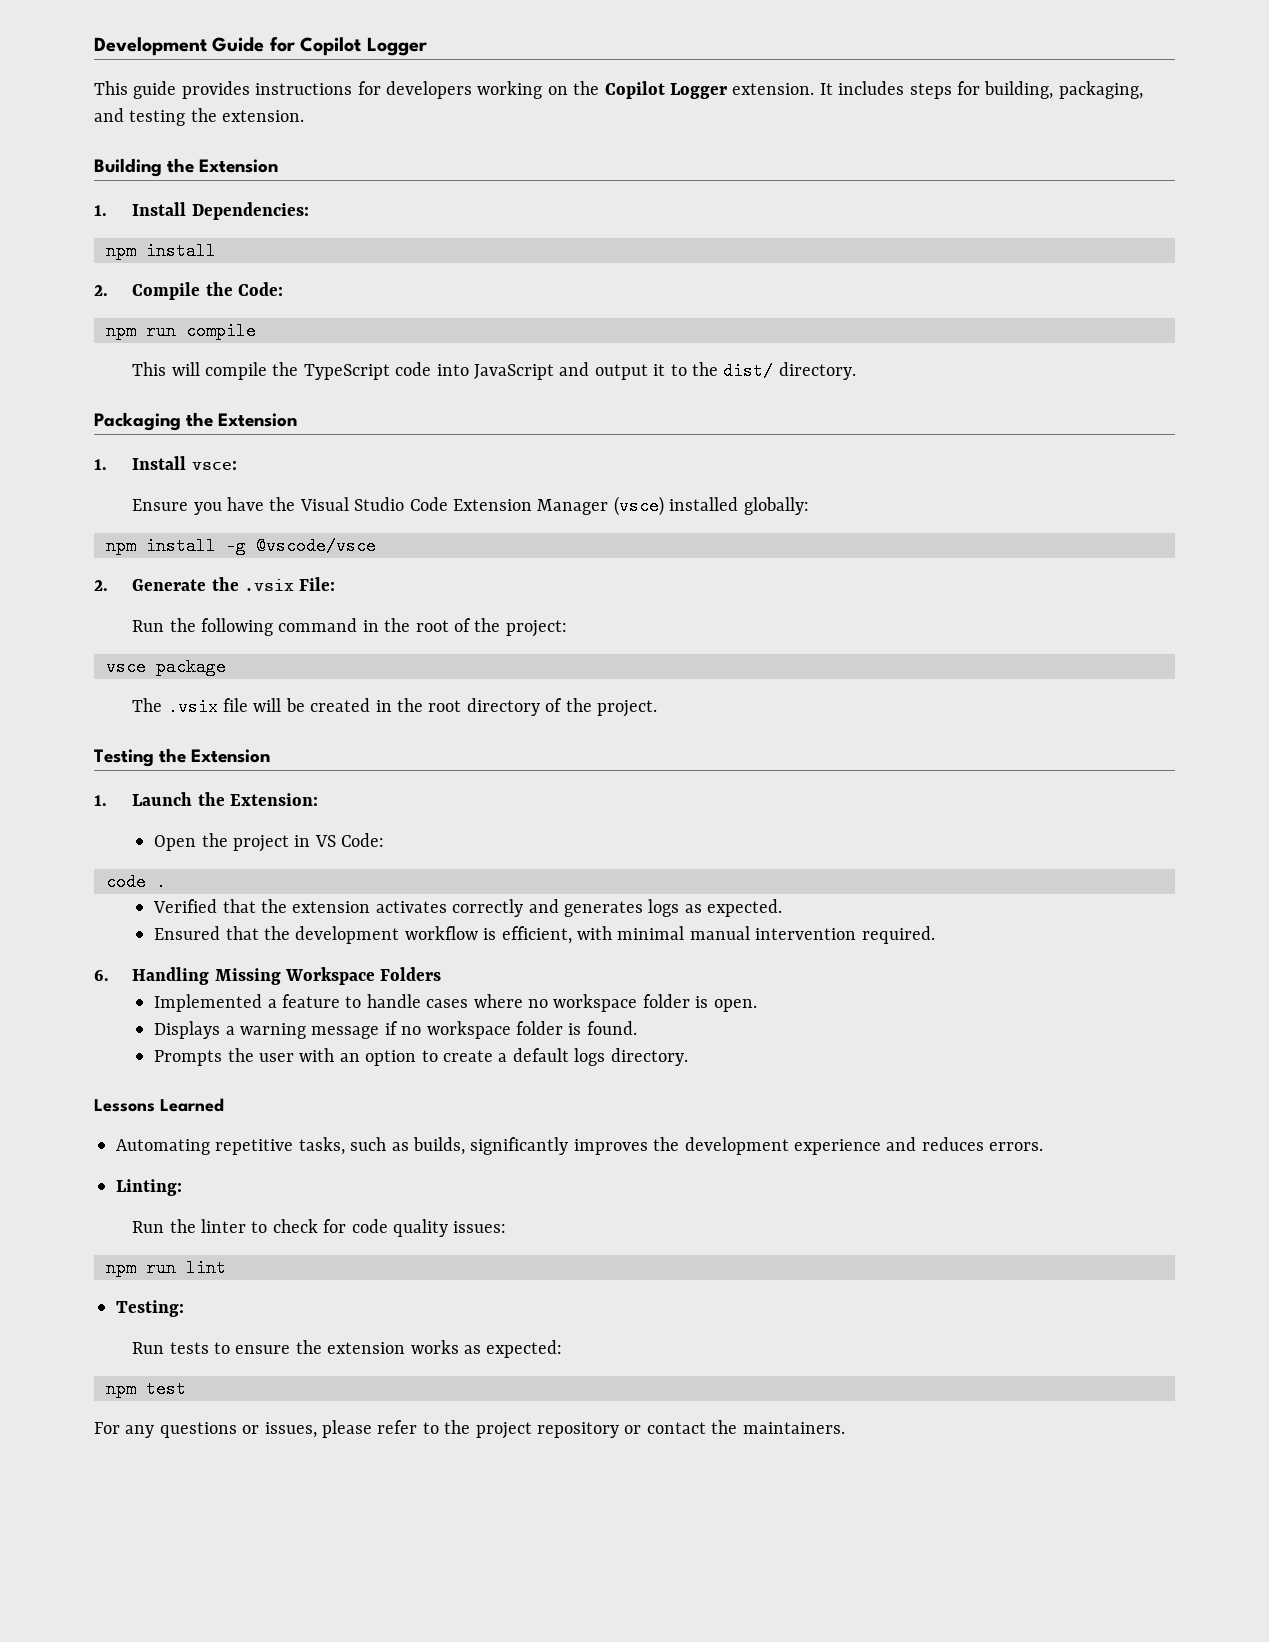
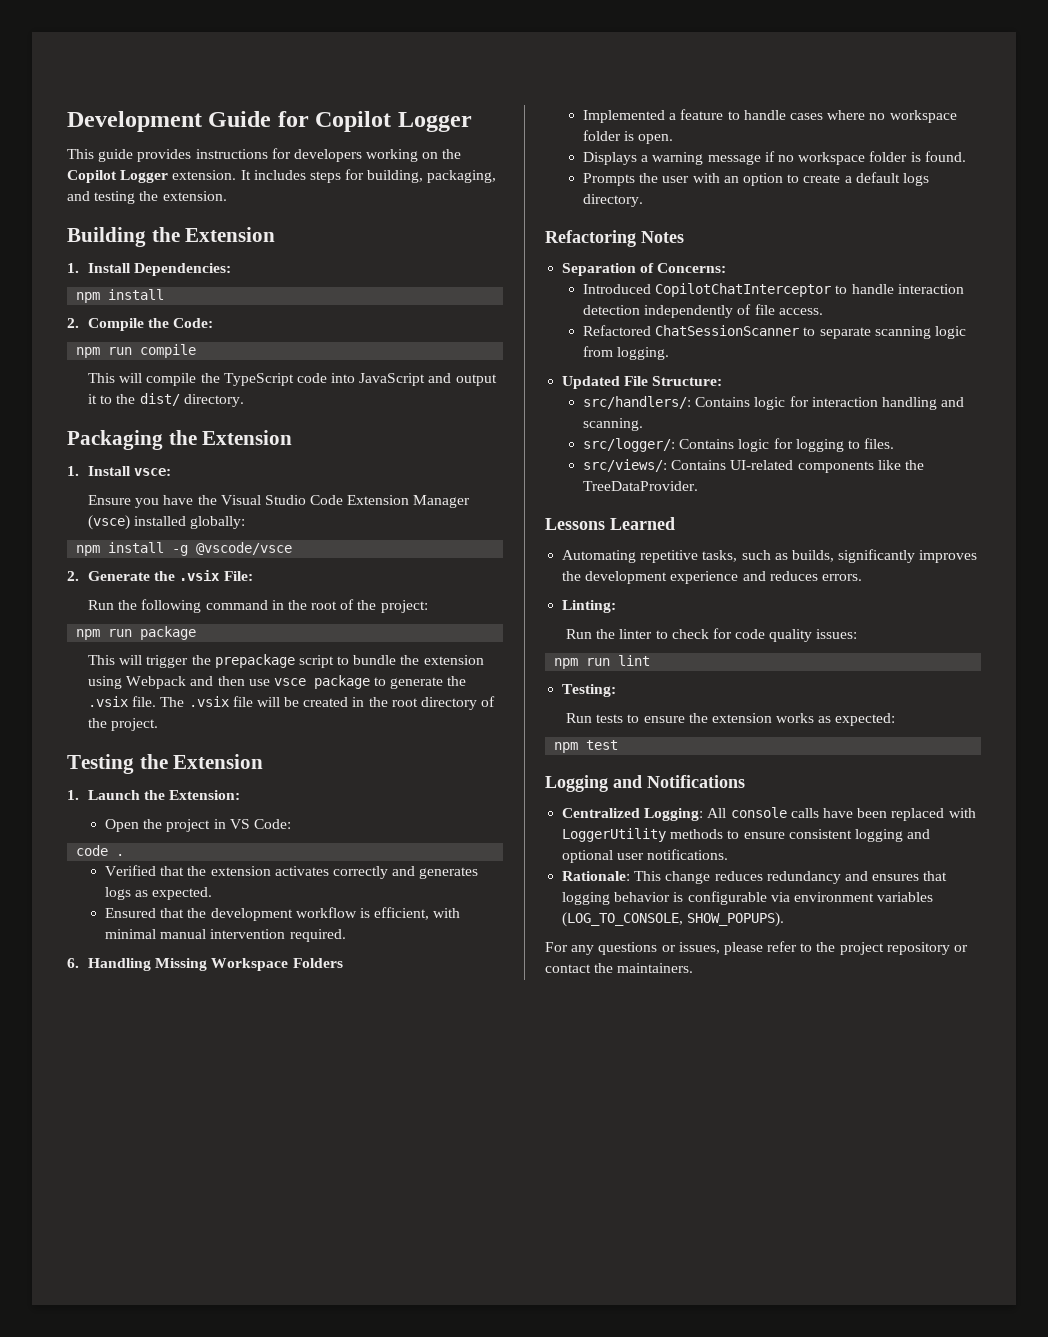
[106,658,226,676] vsce package // -> [76,626,197,640] [87,654,484,668] [87,675,467,689] [87,696,157,707] npm run package // This will trigger the prepackage script to bundle the extension using Webpack and then use vsce package to generate the .vsix file.
(688, 1057) none -> [545,230,684,247] [562,263,727,276] [583,283,964,297] [583,304,823,318] [583,325,966,339] [583,346,670,360] [562,376,723,389] [583,396,965,410] [583,418,644,431] [583,438,895,452] [583,459,924,473] [583,481,699,491] // Refactoring Notes // Separation of Concerns: // Introduced CopilotChatInterceptor to handle interaction detection independently of file access. // Refactored ChatSessionScanner to separate scanning logic from logging. // Updated File Structure: // src/handlers/: Contains logic for interaction handling and scanning. // src/logger/: Contains logic for logging to files. // src/views/: Contains UI-related components like the TreeDataProvider.
(186, 1389) none -> [545,775,745,792] [562,807,976,821] [562,828,931,842] [562,849,729,863] [562,871,948,884] [562,891,934,905] [562,912,785,927] // Logging and Notifications // Centralized Logging: All console calls have been replaced with LoggerUtility methods to ensure consistent logging and optional user notifications. // Rationale: This change reduces redundancy and ensures that logging behavior is configurable via environment variables (LOG_TO_CONSOLE, SHOW_POPUPS).

